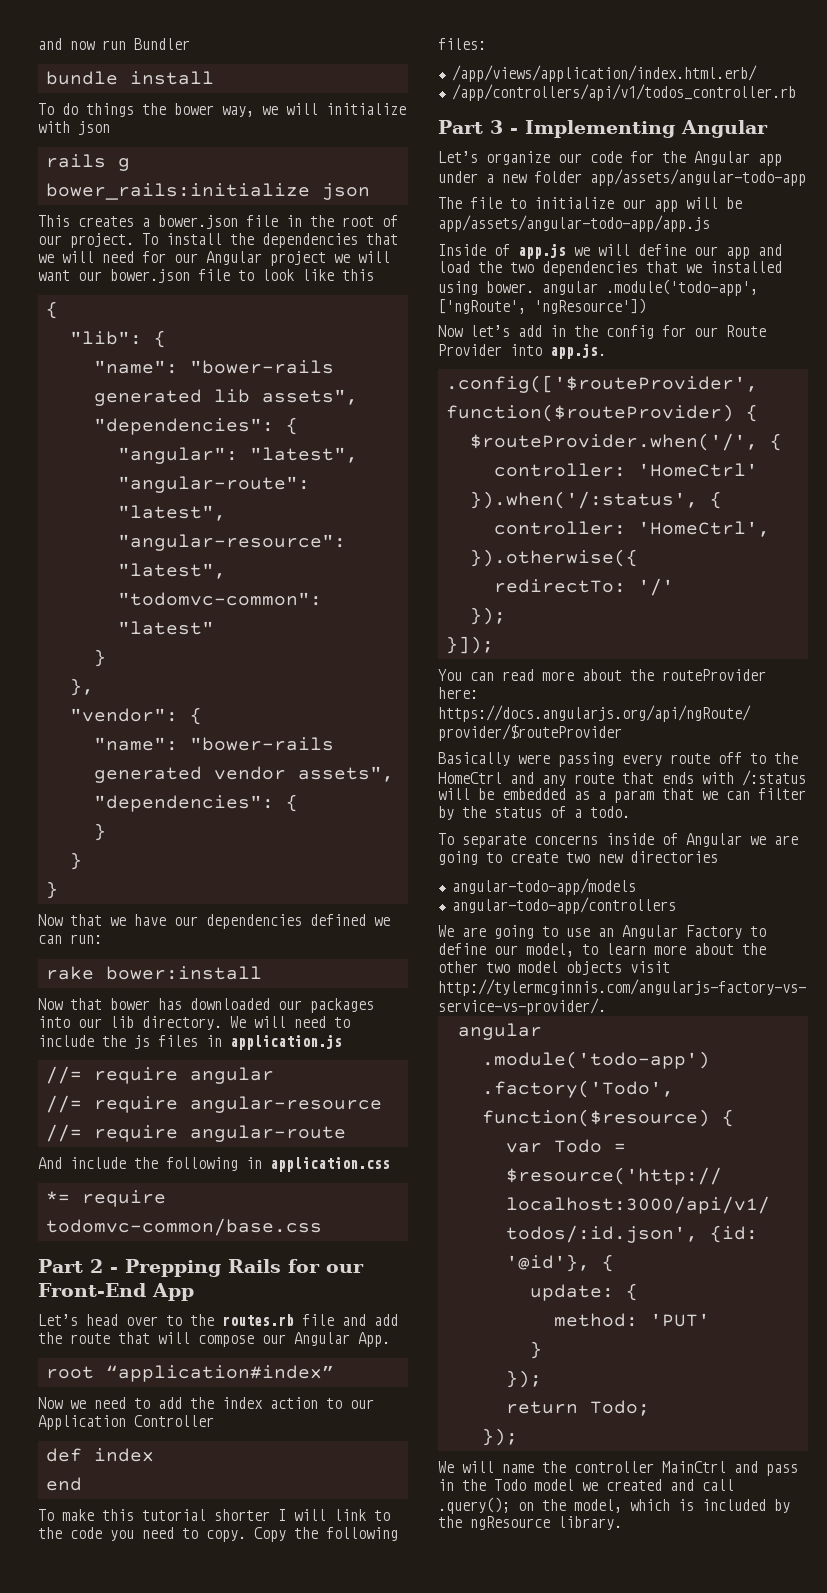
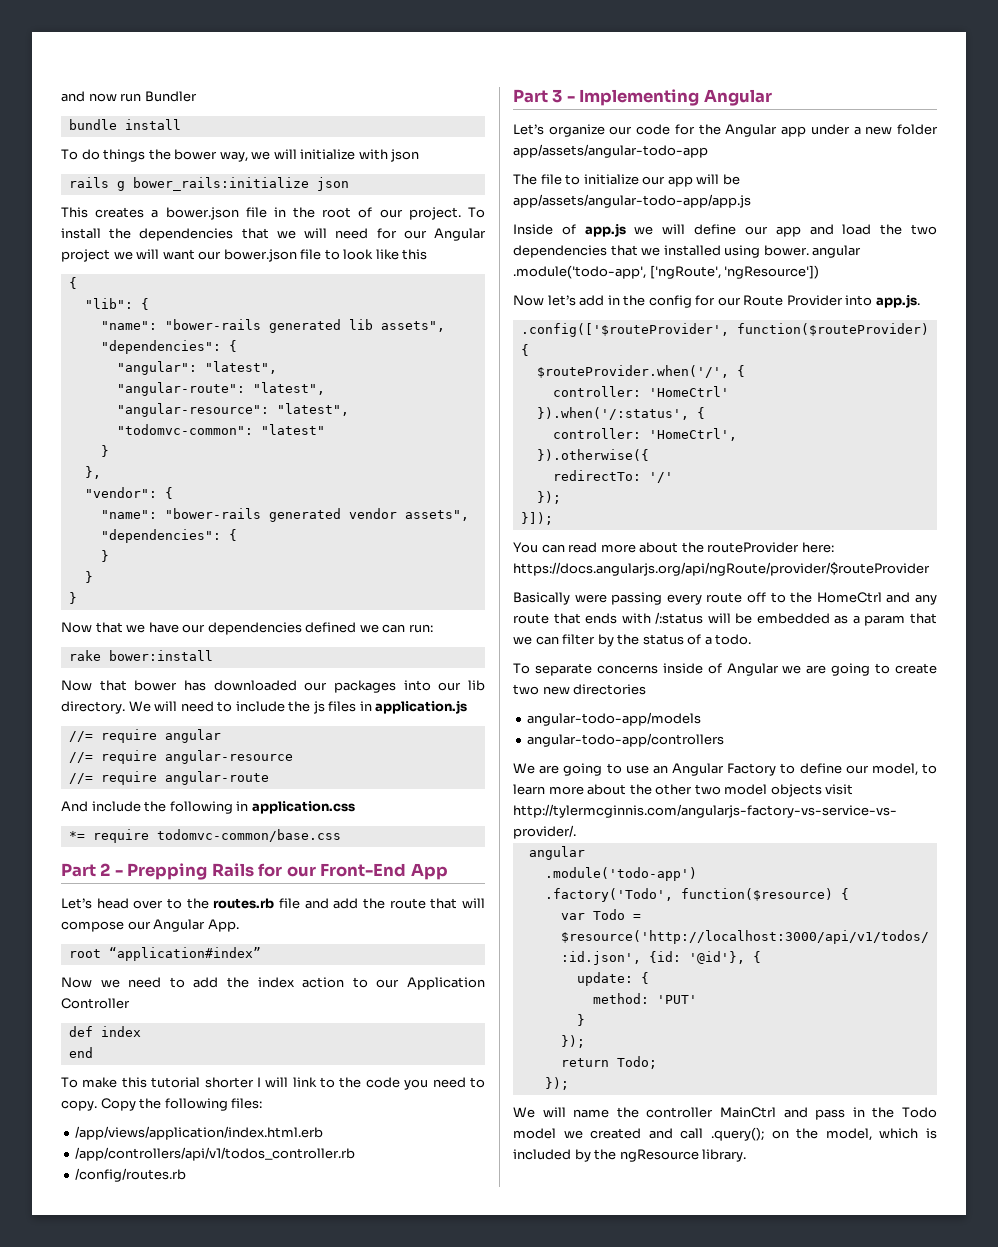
[451,65,757,82] /app/views/application/index.html.erb/ -> [75,1126,324,1140] /app/views/application/index.html.erb
(796, 92) none -> [75,1168,187,1182] // /config/routes.rb

